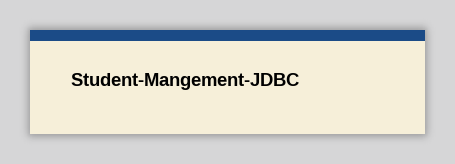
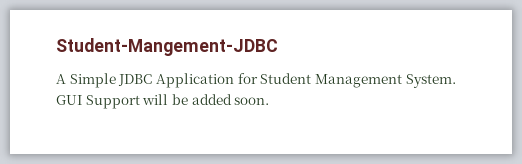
(299, 81) none -> [56,73,456,88] [56,94,270,109] // A Simple JDBC Application for Student Management System. GUI Support will be added soon.

